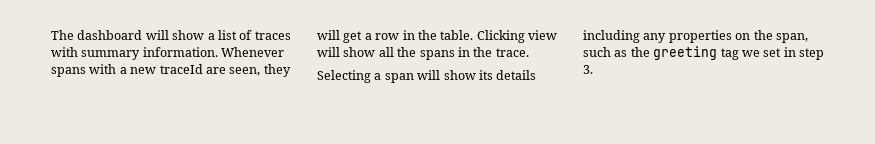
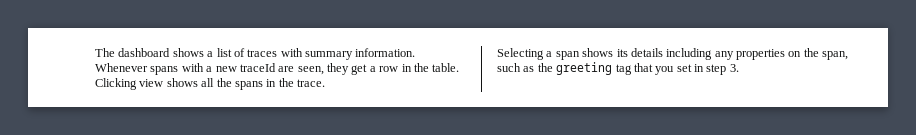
[145,30,205,40] will show -> [172,48,204,57] shows
[317,30,340,40] will -> (349, 69) none
[317,47,376,57] will show -> [166,78,198,87] shows
[417,70,476,80] will show -> [582,48,614,57] shows
[741,50,760,57] we -> [633,63,675,75] that you

